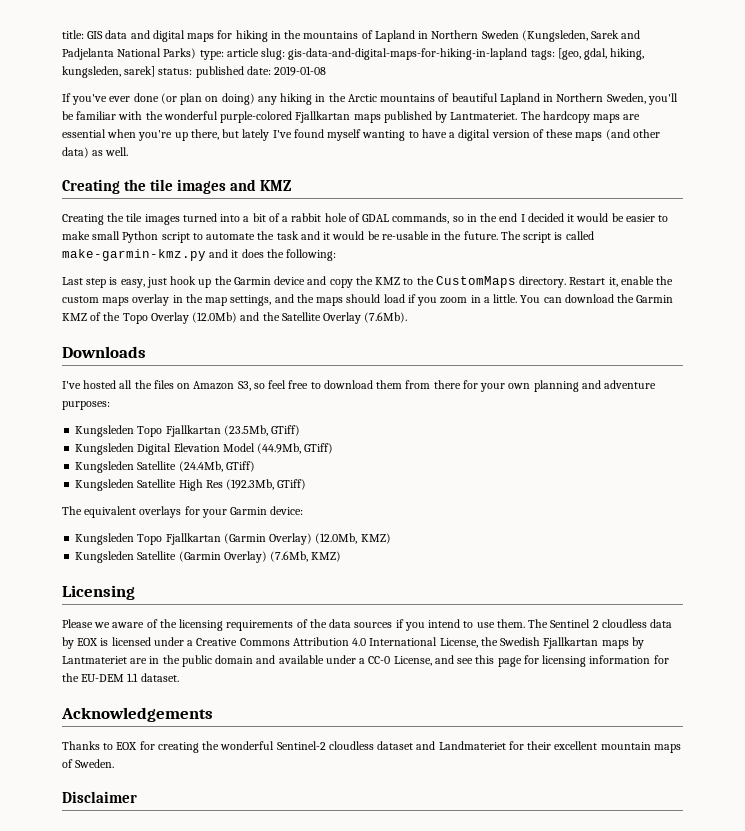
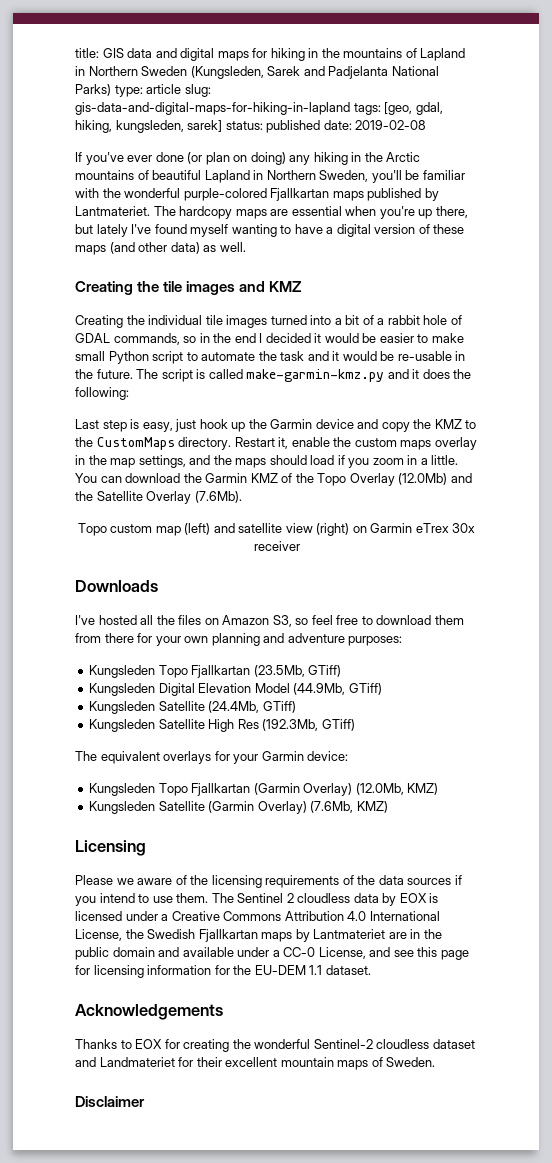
[274,66,327,76] 2019-01-08 -> [355,120,427,130] 2019-02-08
(125, 217) none -> [148,315,203,325] individual
(408, 317) none -> [77,523,476,536] [253,541,300,551] // Topo custom map (left) and satellite view (right) on Garmin eTrex 30x receiver

